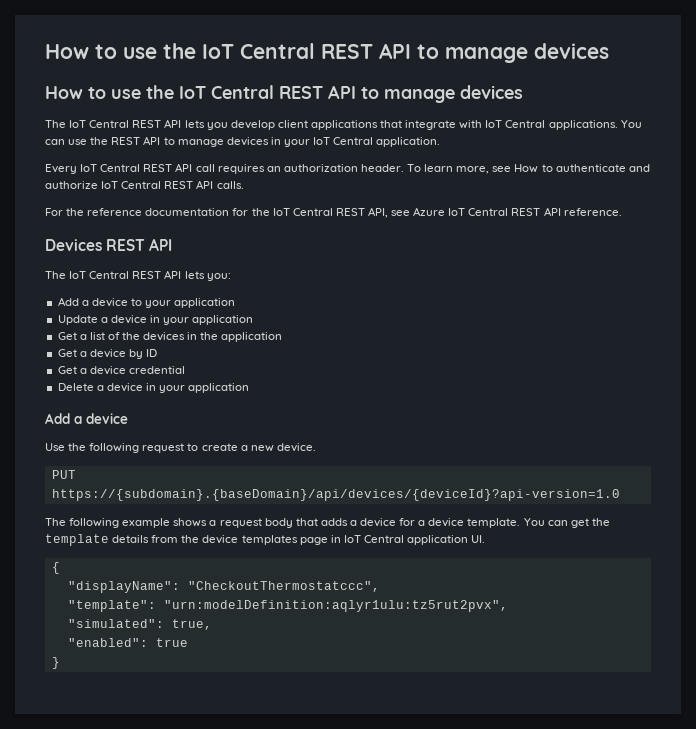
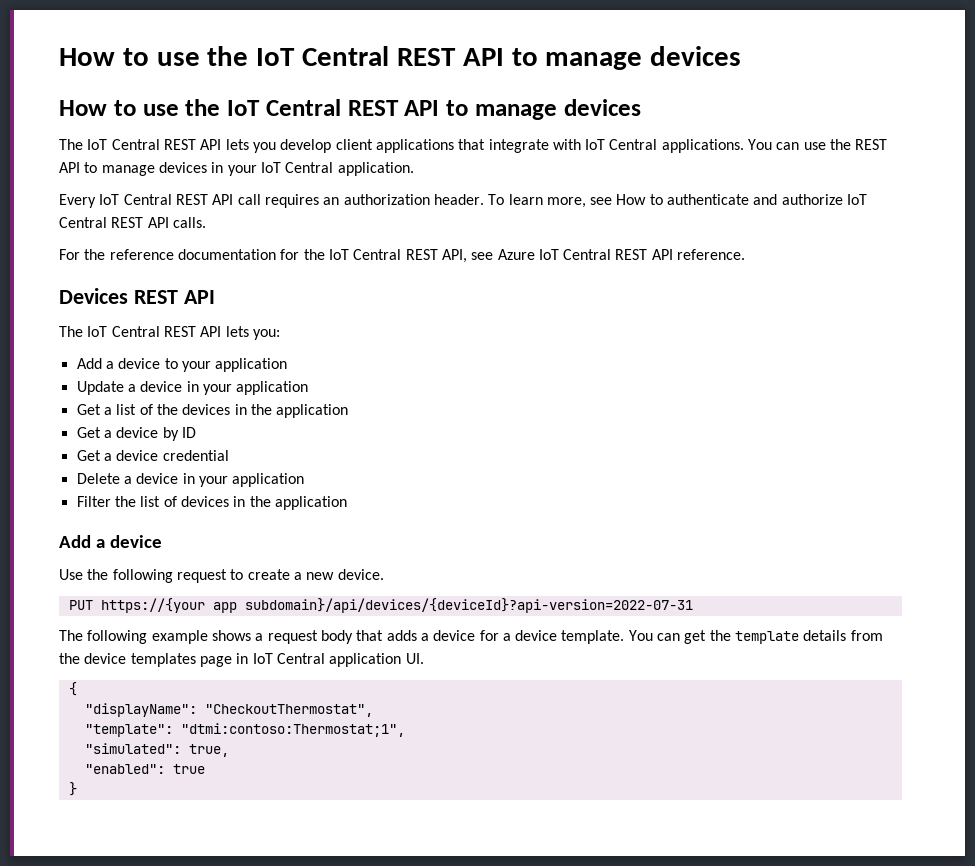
(250, 388) none -> [76,496,347,510] // Filter the list of devices in the application
[51,489,620,501] https://{subdomain}.{baseDomain}/api/devices/{deviceId}?api-version=1.0 -> [100,598,693,613] https://{your app subdomain}/api/devices/{deviceId}?api-version=2022-07-31
[187,581,380,592] "CheckoutThermostatccc", -> [204,704,373,717] "CheckoutThermostat",
[163,600,508,612] "urn:modelDefinition:aqlyr1ulu:tz5rut2pvx", -> [180,723,405,737] "dtmi:contoso:Thermostat;1",

